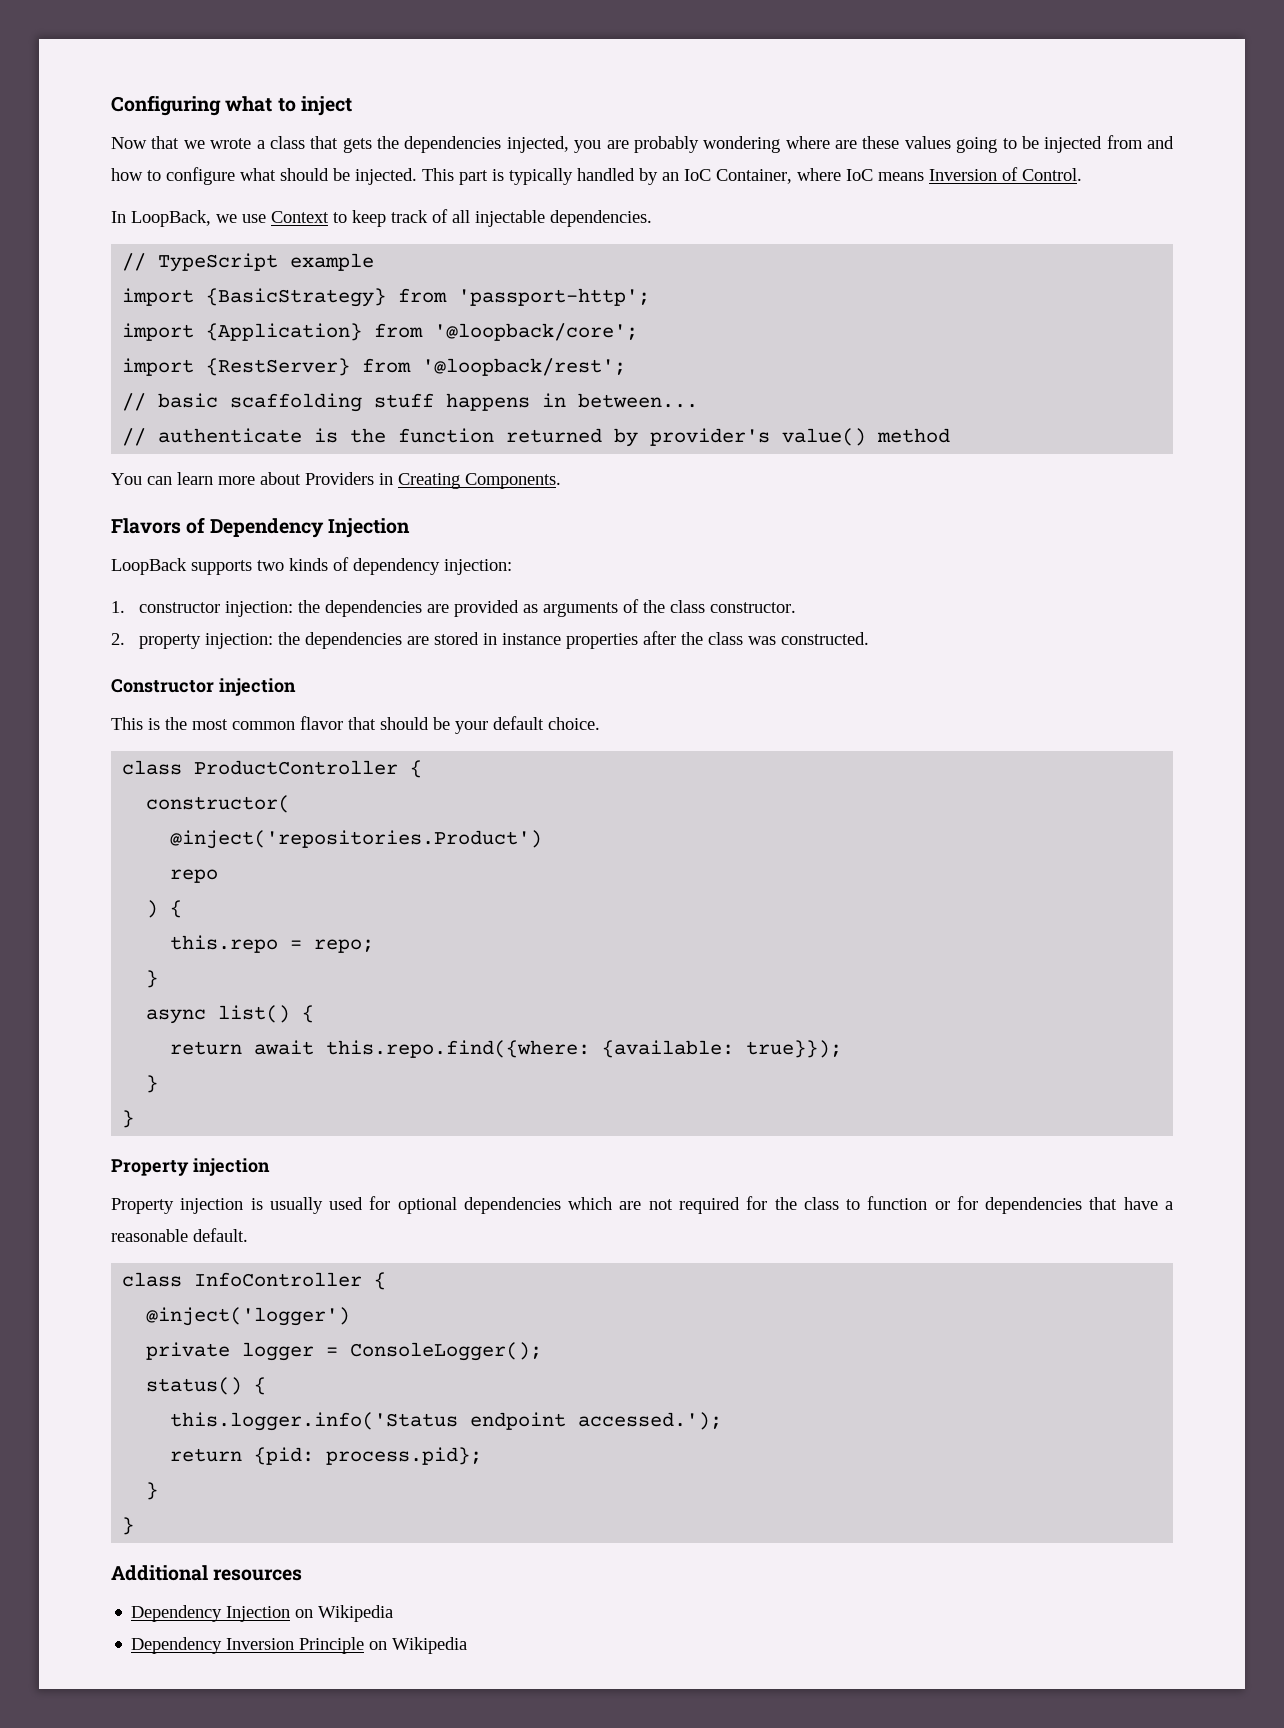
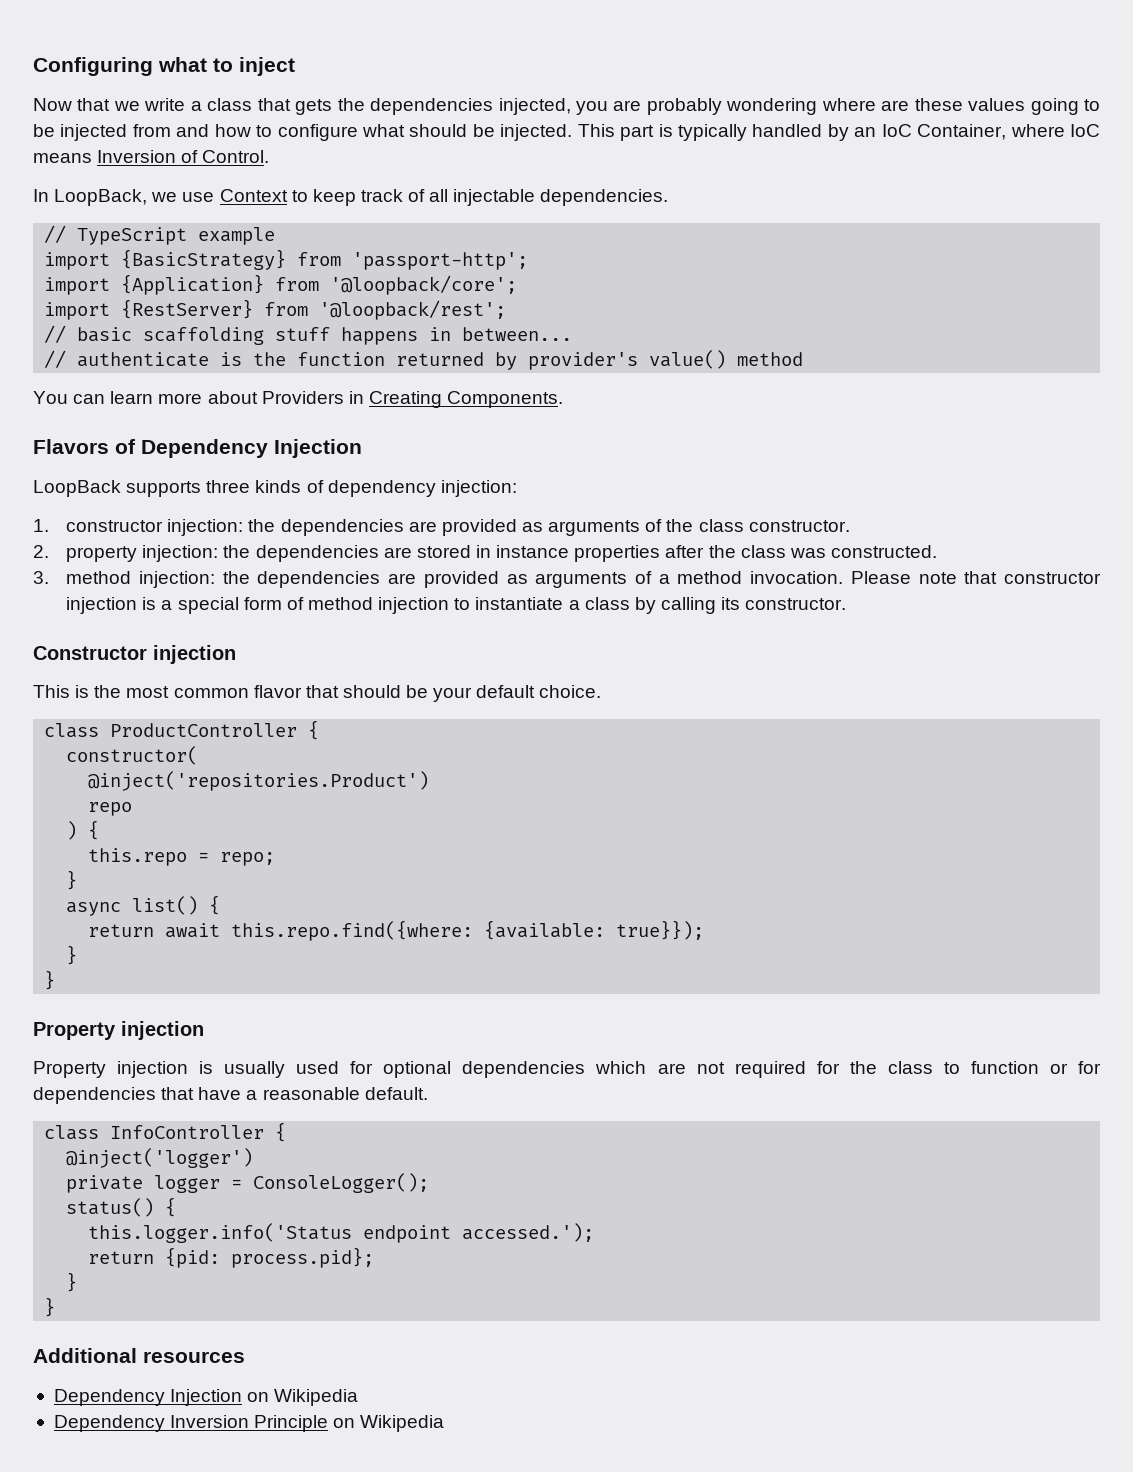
[210,138,252,149] wrote -> [144,98,186,111] write
[257,560,284,571] two -> [206,480,251,493] three
(869, 638) none -> [33,571,1102,588] [66,597,847,614] // 3. method injection: the dependencies are provided as arguments of a method invocation. Please note that constructor injection is a special form of method injection to instantiate a class by calling its constructor.

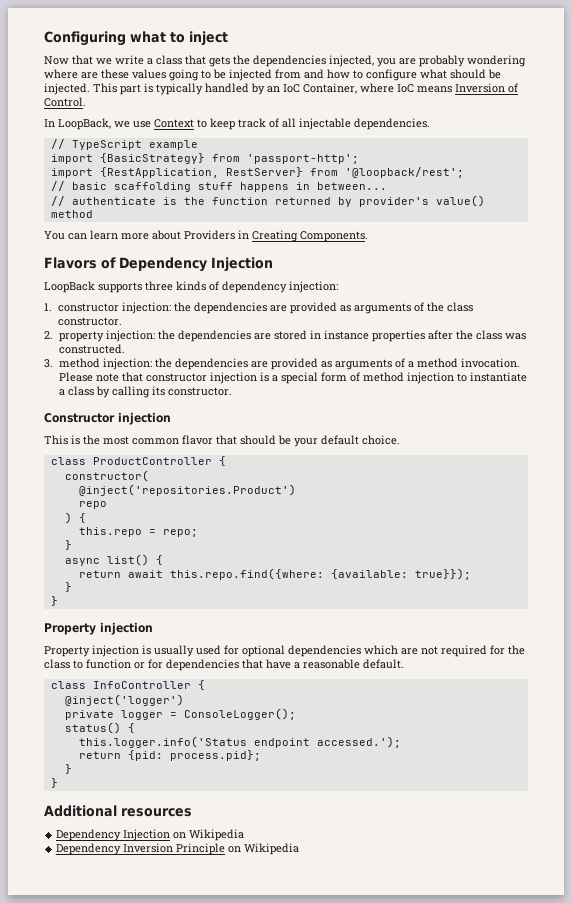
[121,274,518,295] [44,299,254,320] {Application} from '@loopback/core'; // import {RestServer} -> [99,167,303,178] {RestApplication, RestServer}

